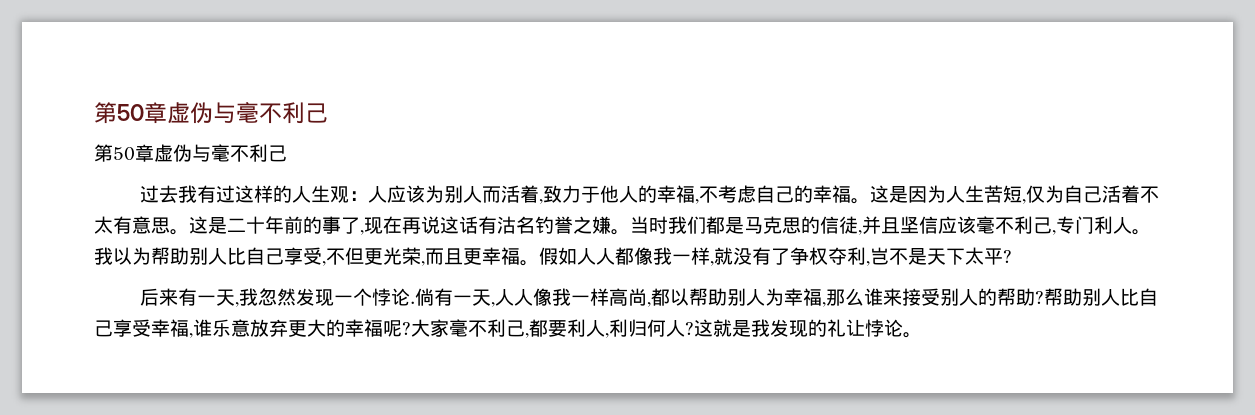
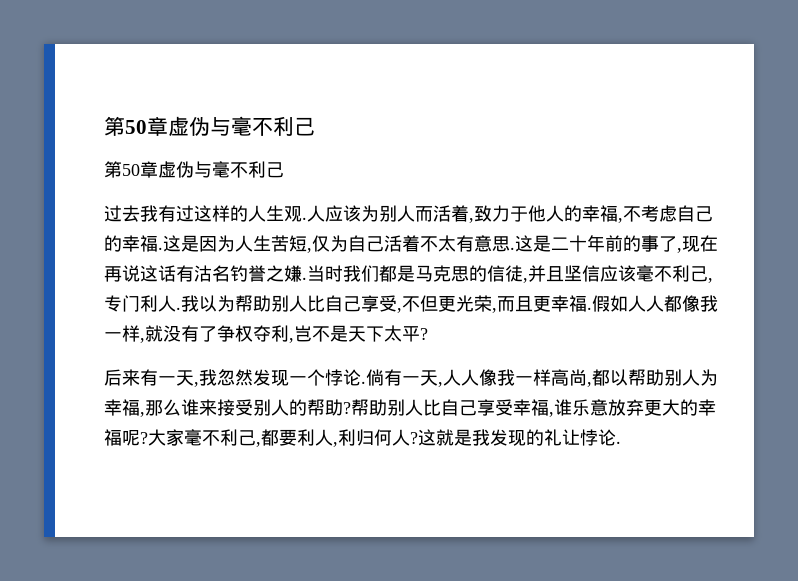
[348,191,368,201] ： -> [302,217,307,220] .
[850,198,870,204] 。 -> [158,247,163,250] .
[170,229,189,235] 。 -> [510,247,515,250] .
[611,229,630,235] 。 -> [302,277,307,280] .
[1132,229,1151,235] 。 -> [176,307,181,310] .
[520,260,539,266] 。 -> [587,307,592,310] .
[903,332,922,338] 。 -> [616,441,621,444] .

